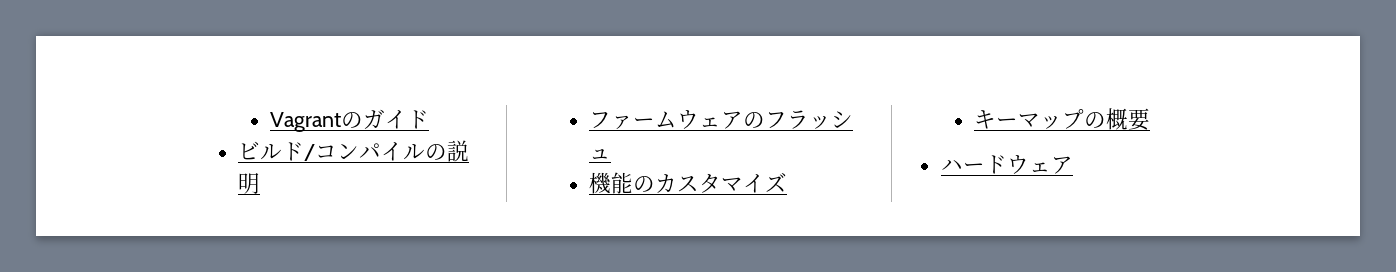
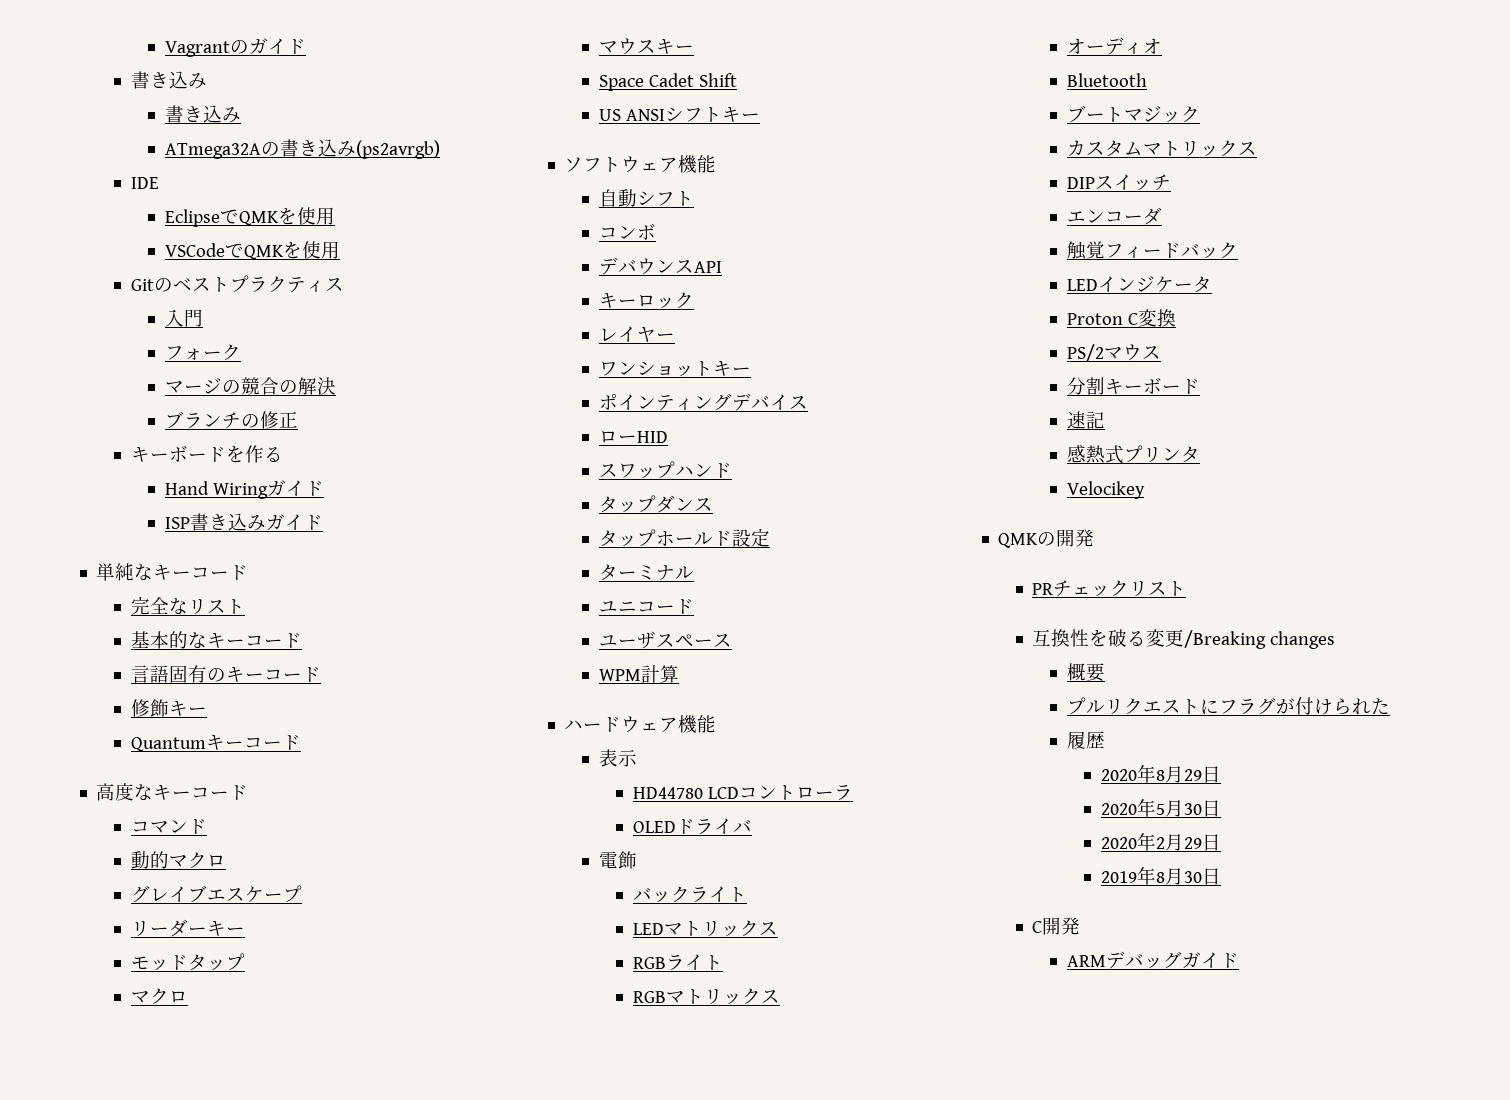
[238,140,470,162] [238,173,261,194] [589,110,854,130] [589,149,612,159] [589,172,788,194] [974,108,1151,131] [940,155,1073,174] ビルド/コンパイルの説明 // ファームウェアのフラッシュ // 機能のカスタマイズ // キーマップの概要 // ハードウェア -> [130,71,207,89] [164,105,241,123] [164,139,440,159] [130,177,159,189] [164,207,335,227] [164,241,340,260] [130,275,344,293] [164,309,203,327] [164,344,241,361] [164,377,336,395] [164,411,298,429] [130,445,283,463] [164,480,324,499] [164,513,323,531] [96,563,249,581] [130,596,245,615] [130,631,302,649] [130,665,321,683] [130,699,207,717] [130,735,301,752] [96,783,249,801] [130,819,207,835] [130,851,226,869] [130,885,302,903] [130,919,245,937] [130,953,245,971] [130,988,188,1005] [598,38,694,55] [598,73,737,91] [598,107,760,122] [564,155,717,174] [598,189,694,207] [598,223,656,240] [598,257,722,275] [598,292,694,309] [598,326,675,343] [598,361,751,377] [598,393,808,411] [598,431,668,443] [598,461,732,479] [598,495,713,513] [598,528,770,547] [598,564,694,581] [598,599,694,615] [598,631,732,649] [598,665,679,683] [564,715,717,734] [598,749,637,767] [632,785,853,801] [632,818,752,835] [598,851,637,869] [632,886,747,903] [632,920,778,937] [632,954,723,971] [632,988,780,1005] [1066,37,1162,55] [1066,73,1147,87] [1066,105,1200,123] [1066,140,1257,157] [1066,174,1171,191] [1066,207,1162,225] [1066,241,1238,260] [1066,276,1212,293] [1066,309,1176,327] [1066,344,1161,362] [1066,377,1200,395] [1066,411,1105,429] [1066,445,1200,464] [1066,481,1145,499] [998,529,1095,548] [1032,580,1187,597] [1032,629,1336,649] [1066,663,1105,682] [1066,697,1390,715] [1066,731,1105,749] [1100,764,1221,783] [1100,798,1221,817] [1100,832,1221,851] [1100,866,1221,885] [1032,917,1081,935] [1066,951,1239,969] 書き込み // 書き込み // ATmega32Aの書き込み(ps2avrgb) // IDE // EclipseでQMKを使用 // VSCodeでQMKを使用 // Gitのベストプラクティス // 入門 // フォーク // マージの競合の解決 // ブランチの修正 // キーボードを作る // Hand Wiringガイド // ISP書き込みガイド // 単純なキーコード // 完全なリスト // 基本的なキーコード // 言語固有のキーコード // 修飾キー // Quantumキーコード // 高度なキーコード // コマンド // 動的マクロ // グレイブエスケープ // リーダーキー // モッドタップ // マクロ // マウスキー // Space Cadet Shift // US ANSIシフトキー // ソフトウェア機能 // 自動シフト // コンボ // デバウンスAPI // キーロック // レイヤー // ワンショットキー // ポインティングデバイス // ローHID // スワップハンド // タップダンス // タップホールド設定 // ターミナル // ユニコード // ユーザスペース // WPM計算 // ハードウェア機能 // 表示 // HD44780 LCDコントローラ // OLEDドライバ // 電飾 // バックライト // LEDマトリックス // RGBライト // RGBマトリックス // オーディオ // Bluetooth // ブートマジック // カスタムマトリックス // DIPスイッチ // エンコーダ // 触覚フィードバック // LEDインジケータ // Proton C変換 // PS/2マウス // 分割キーボード // 速記 // 感熱式プリンタ // Velocikey // QMKの開発 // PRチェックリスト // 互換性を破る変更/Breaking changes // 概要 // プルリクエストにフラグが付けられた // 履歴 // 2020年8月29日 // 2020年5月30日 // 2020年2月29日 // 2019年8月30日 // C開発 // ARMデバッグガイド

